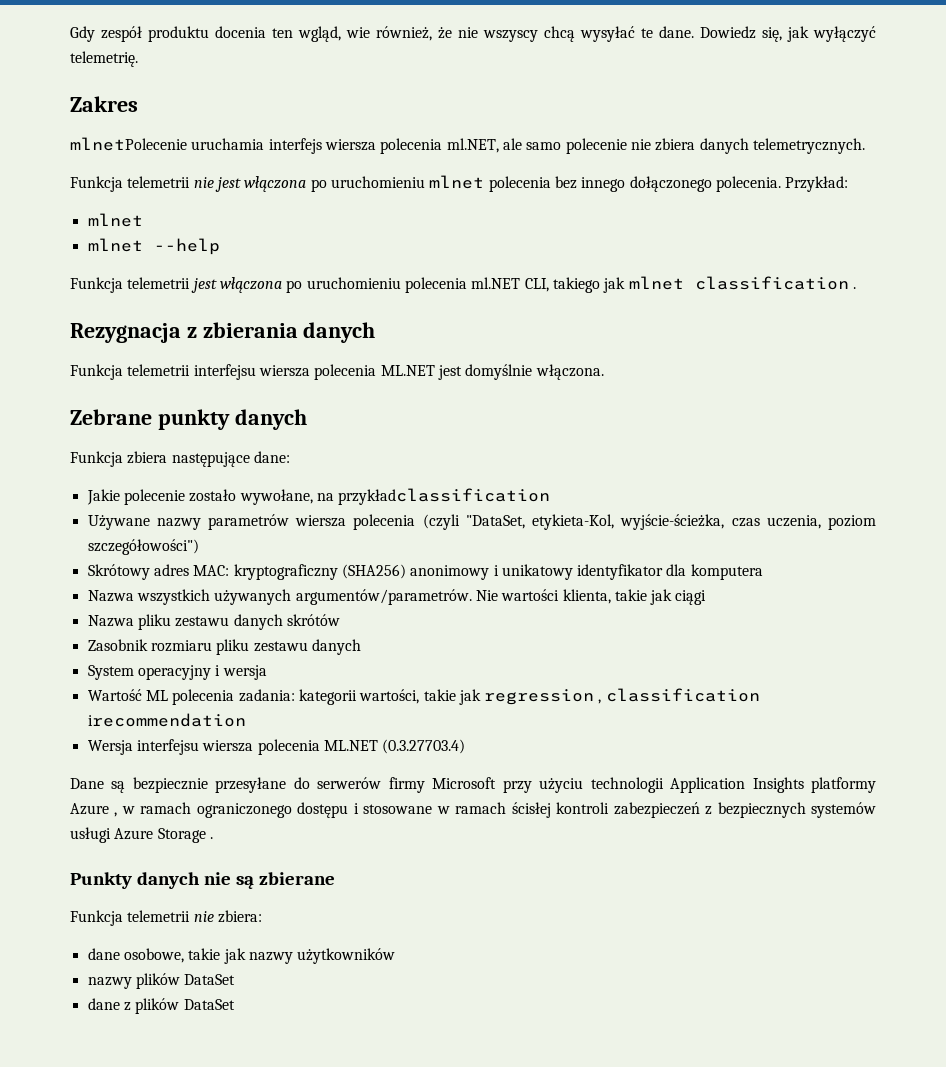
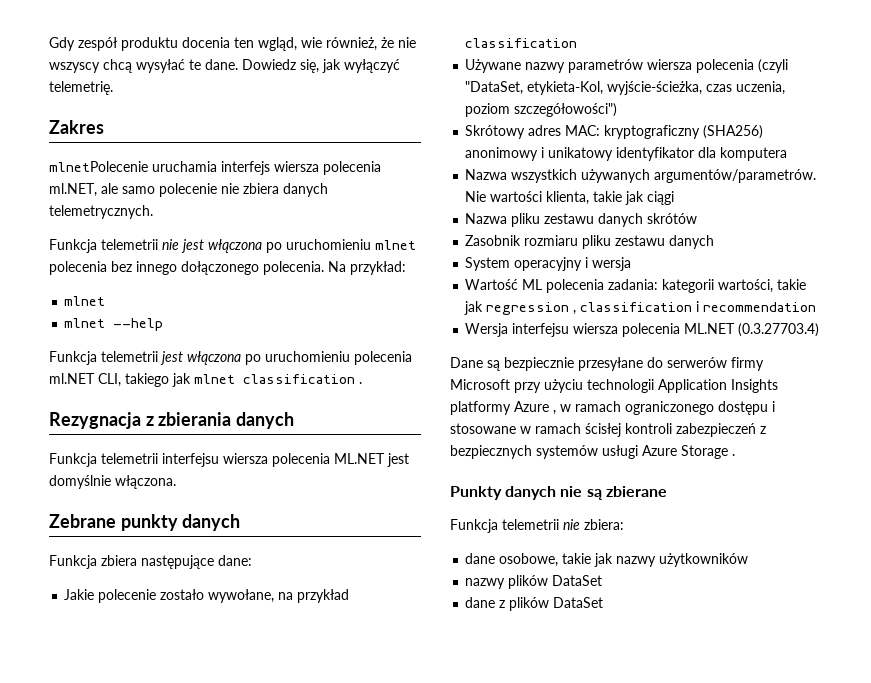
[785,176,849,192] Przykład: -> [328,261,406,275] Na przykład:
[338,488,551,505] przykładclassification -> [297,589,350,603] [465,38,578,48] przykład classification
[87,713,246,727] irecommendation -> [696,301,817,312] i recommendation

